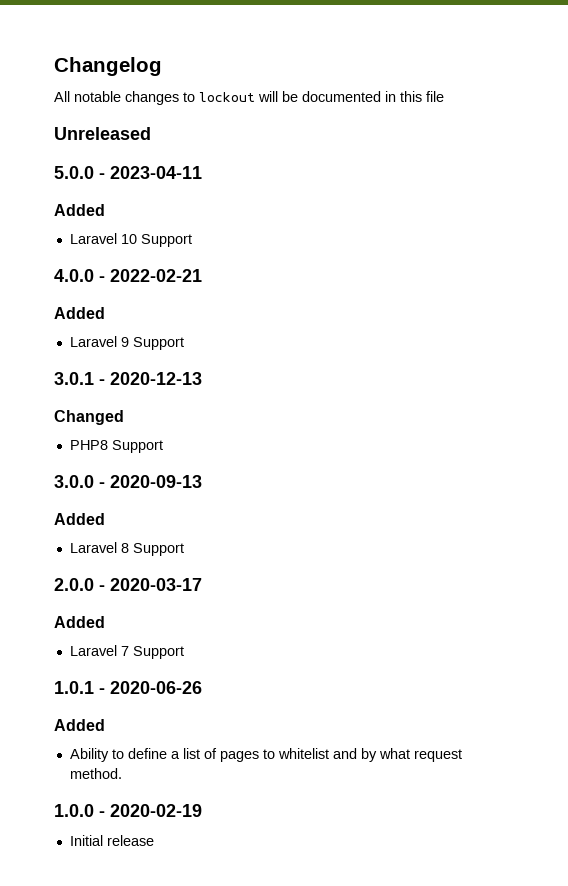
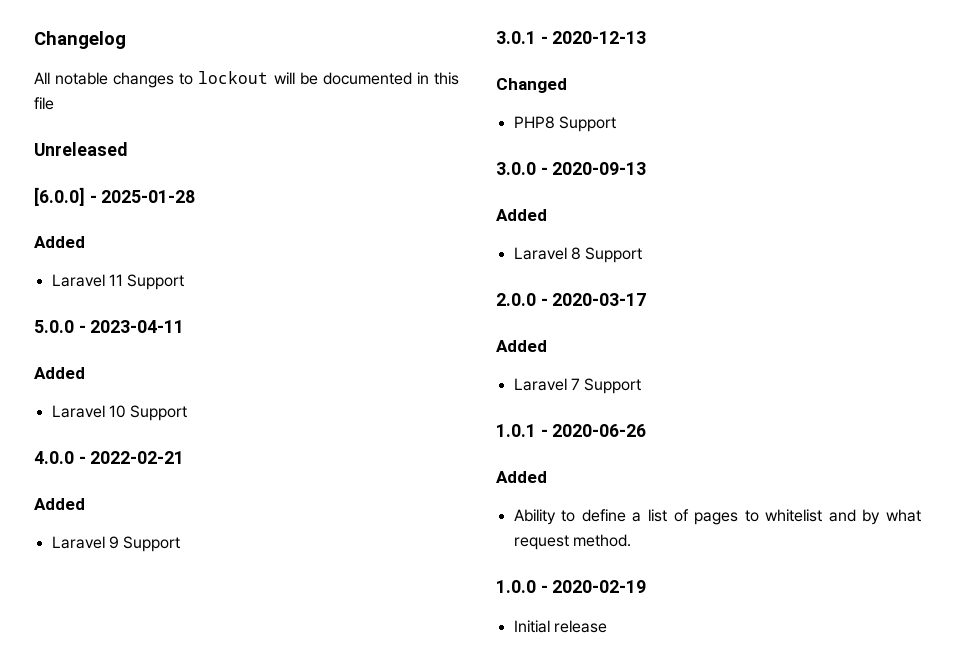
(151, 133) none -> [34,187,196,206] [34,236,85,248] [51,274,185,290] // [6.0.0] - 2025-01-28 // Added // Laravel 11 Support

